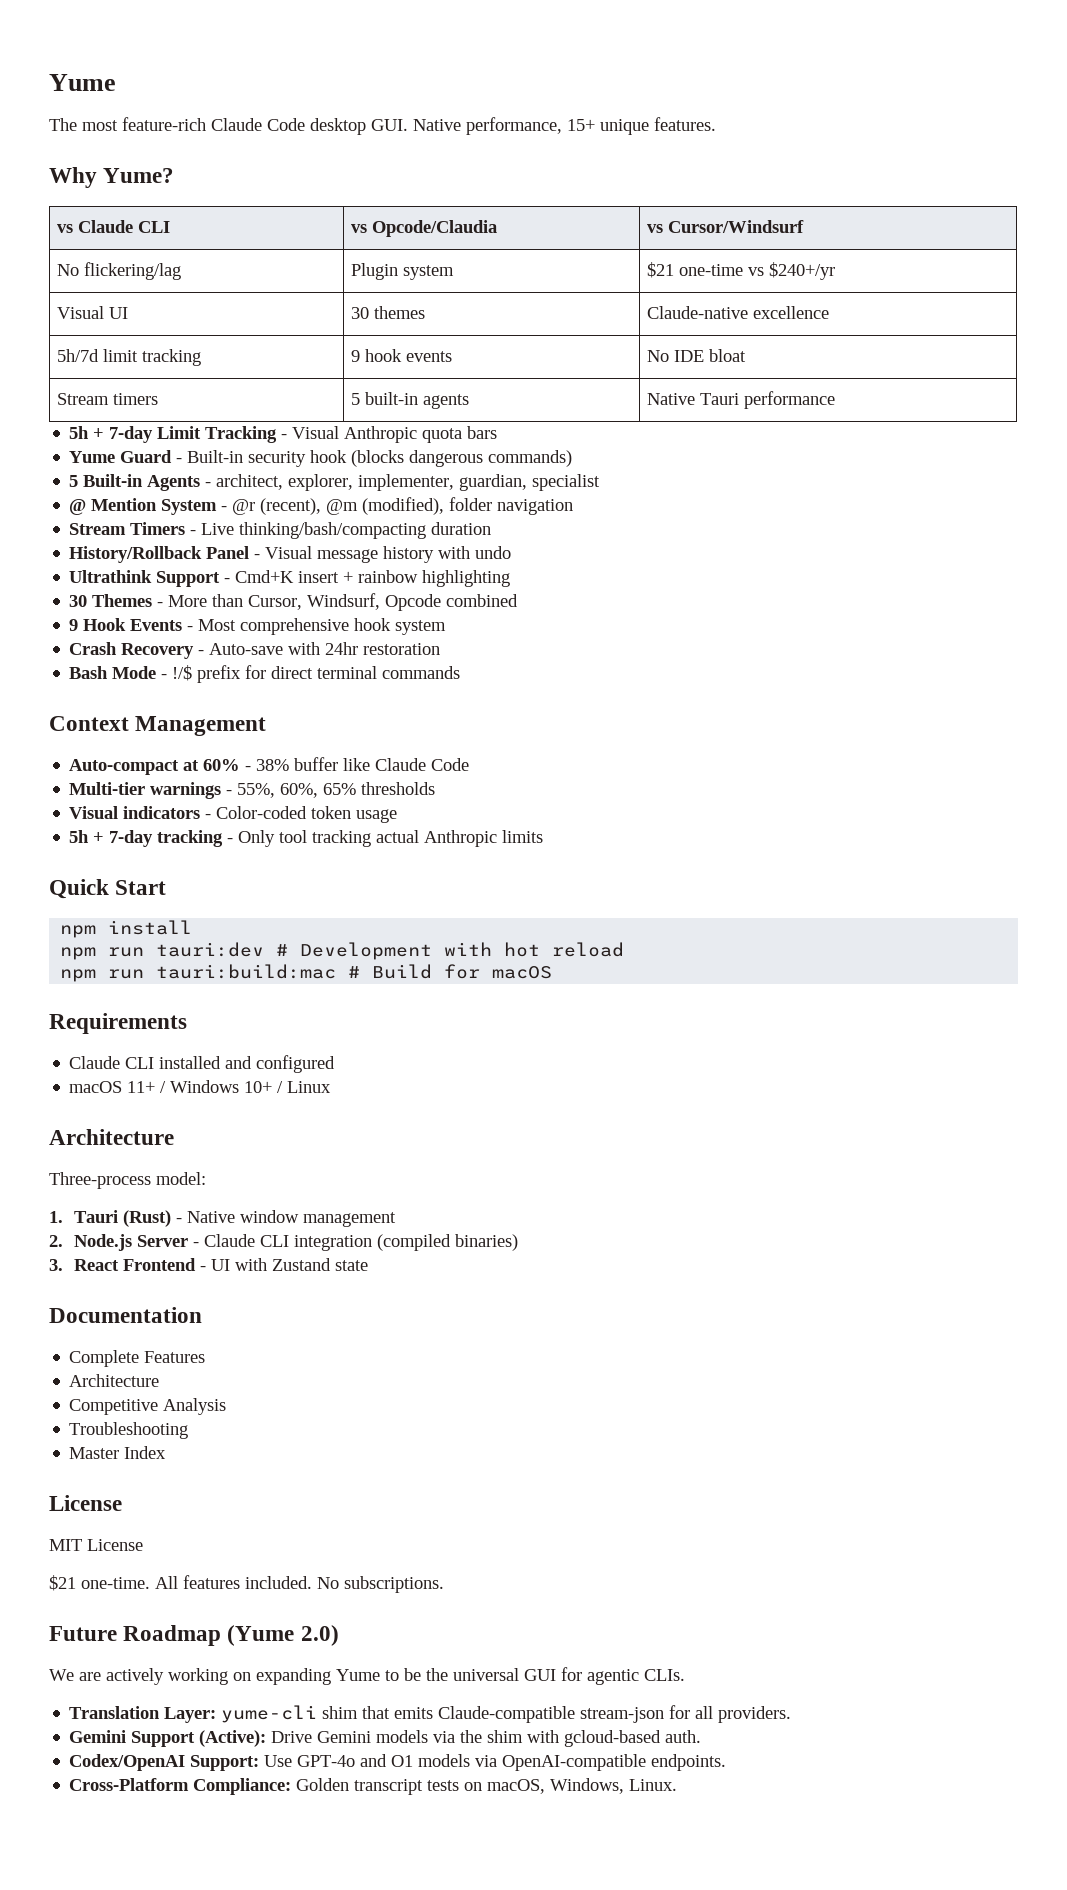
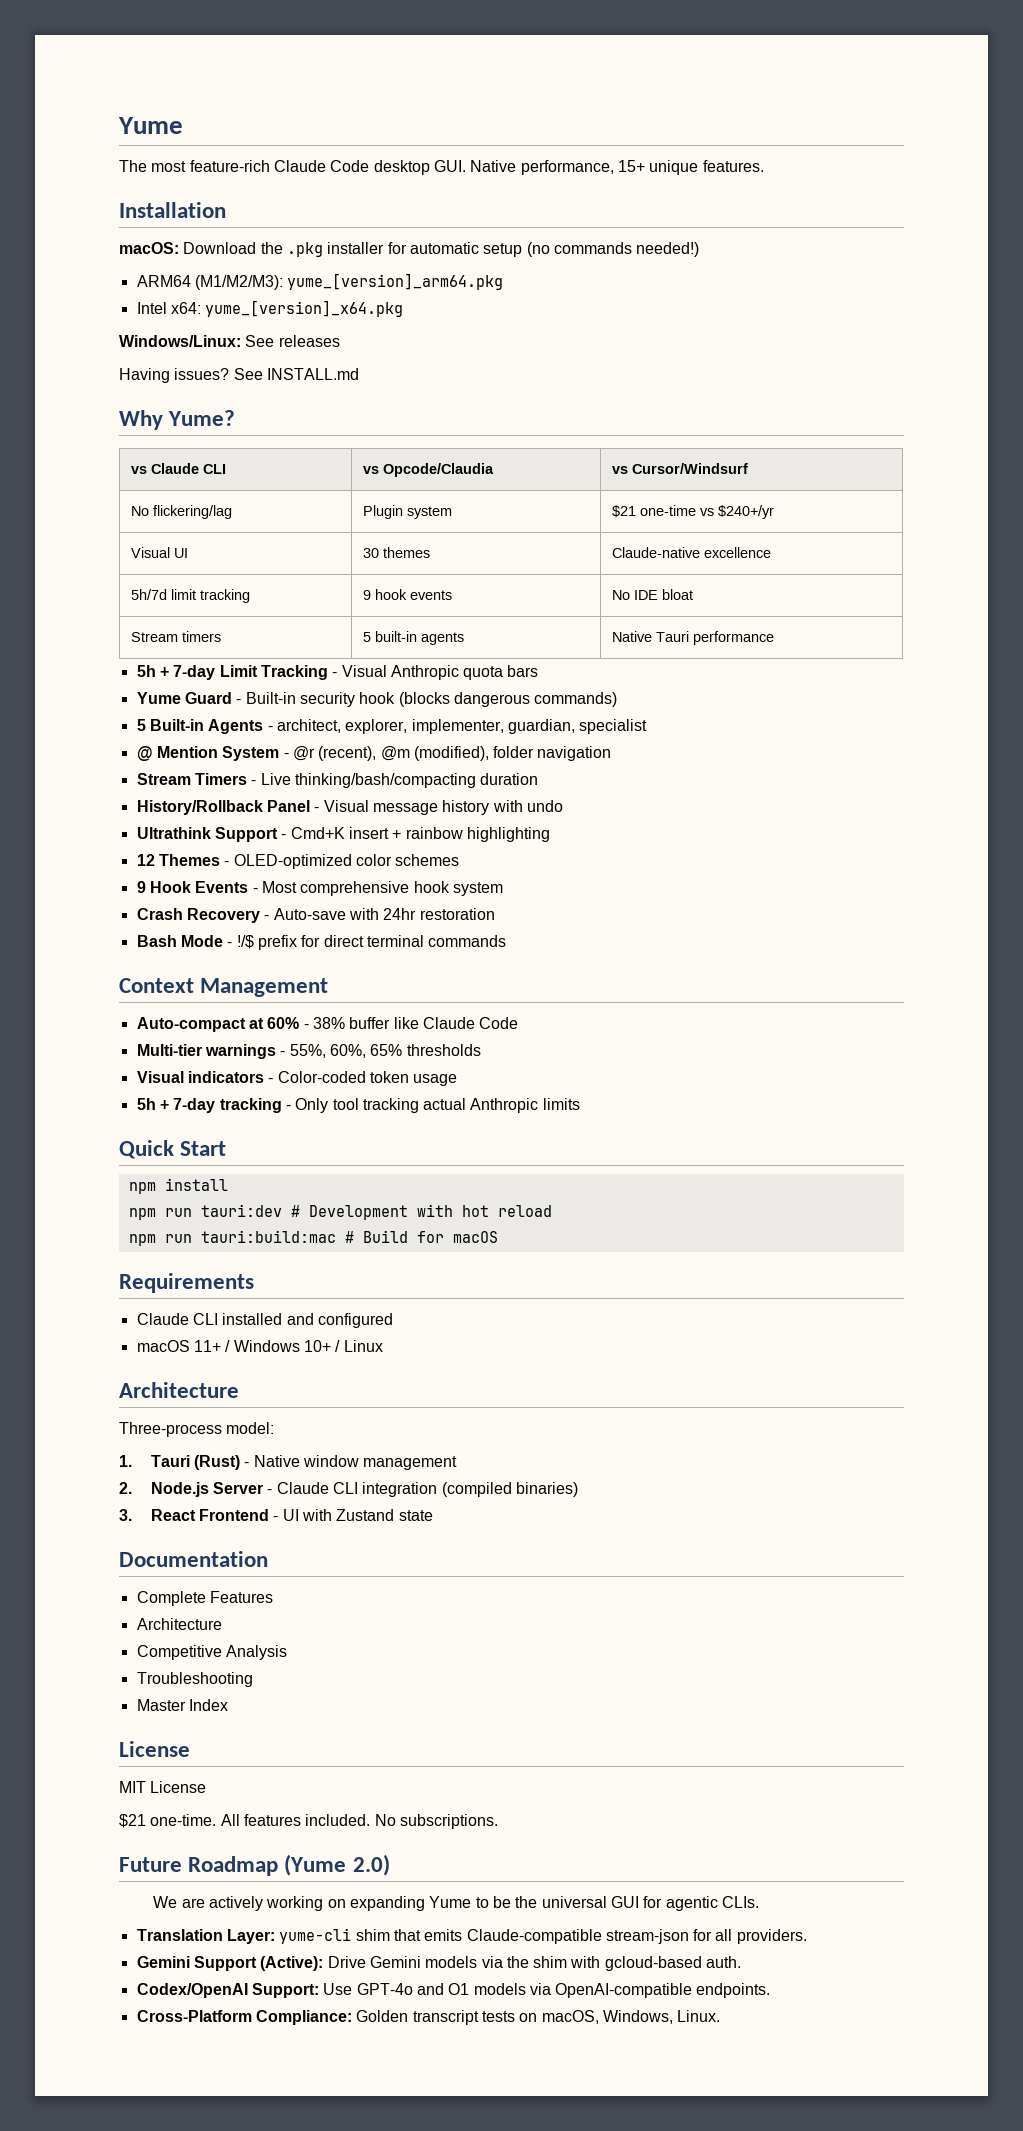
(716, 124) none -> [119,202,226,218] [119,242,700,257] [136,273,504,290] [136,300,404,317] [119,335,340,347] [119,368,359,383] // Installation // macOS: Download the .pkg installer for automatic setup (no commands needed!) // ARM64 (M1/M2/M3): yume_[version]_arm64.pkg // Intel x64: yume_[version]_x64.pkg // Windows/Linux: See releases // Having issues? See INSTALL.md
[69,595,88,607] 30 -> [136,854,155,866] 12
[168,593,519,611] More than Cursor, Windsurf, Opcode combined -> [233,854,460,869] OLED-optimized color schemes

